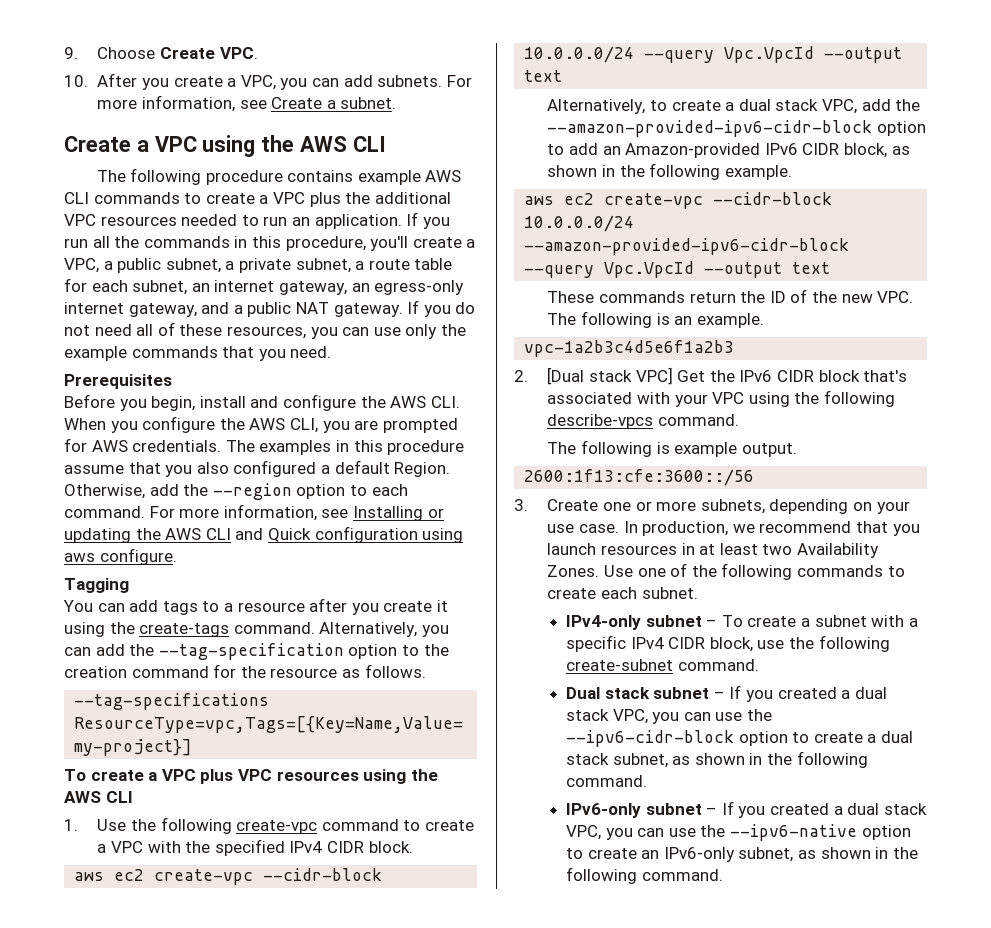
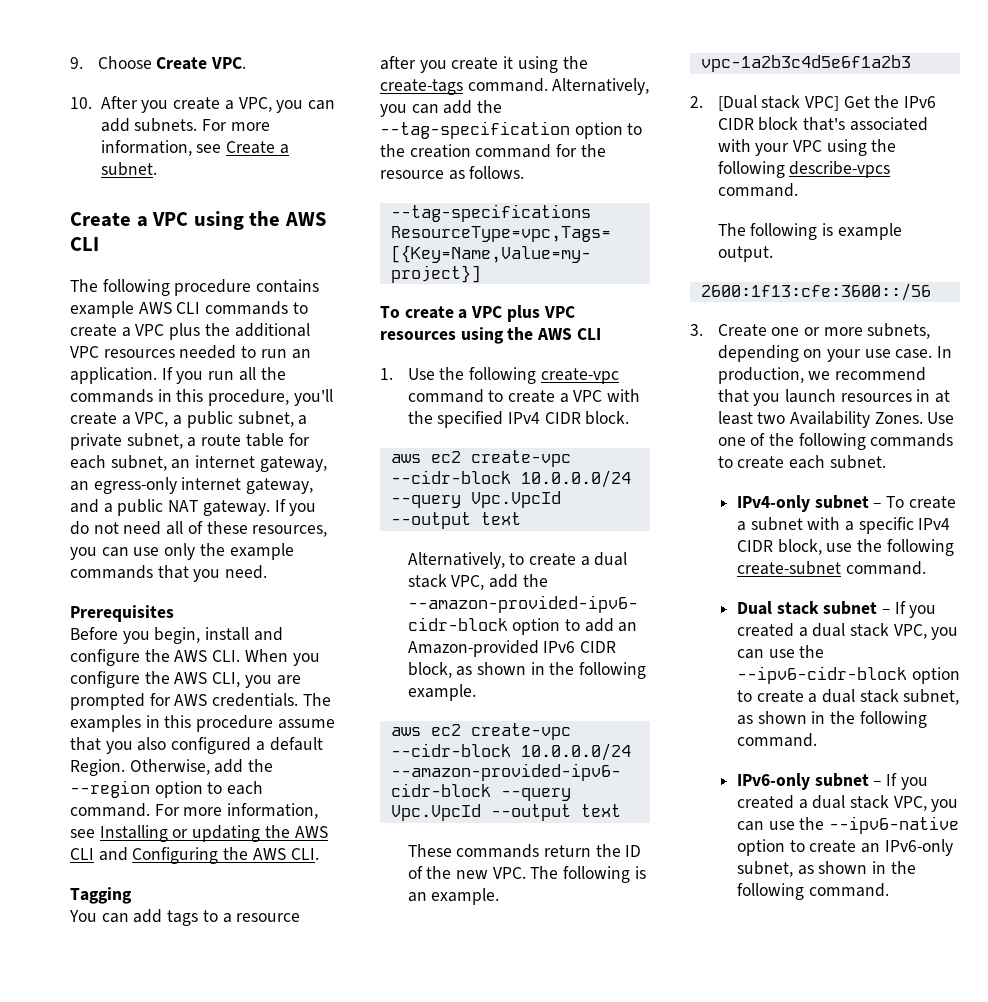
[267,526,464,543] [64,548,177,565] Quick configuration using aws configure. -> [132,847,319,864] Configuring the AWS CLI.

